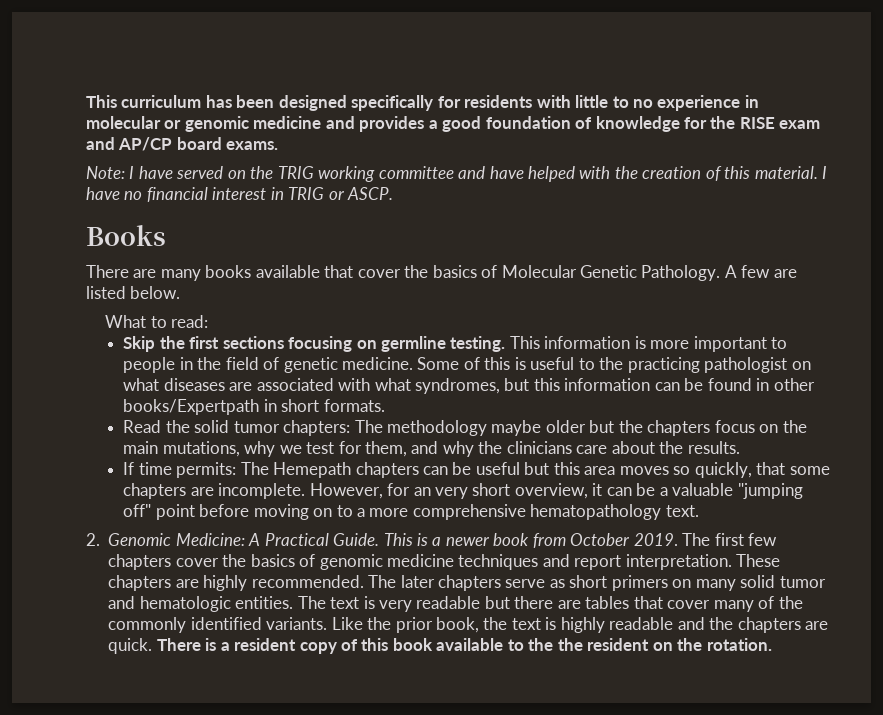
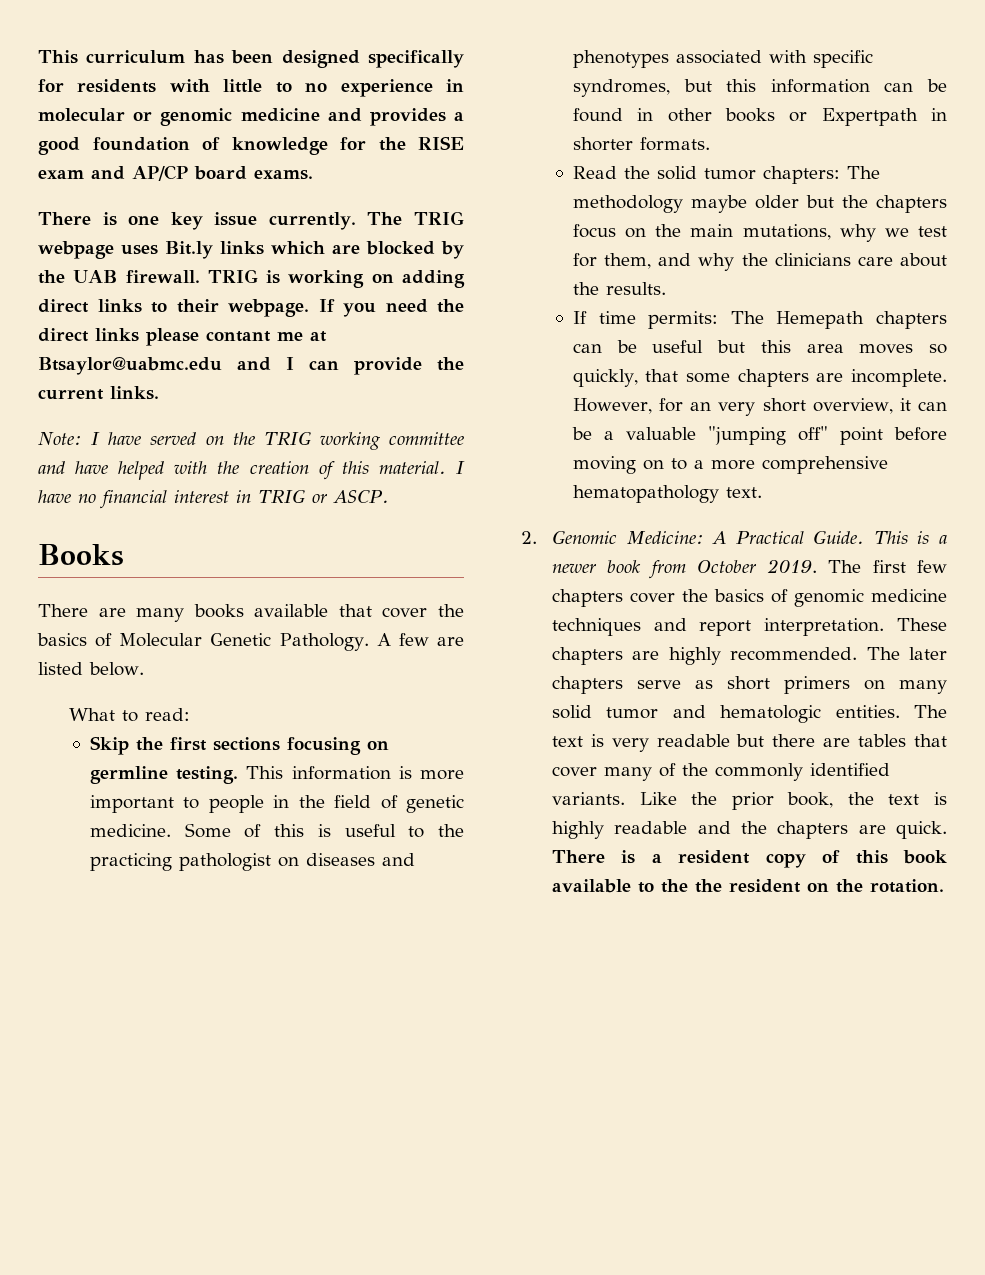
(279, 145) none -> [38,211,464,230] [38,241,464,259] [38,269,465,288] [38,299,464,317] [38,328,327,346] [38,356,464,375] [38,386,159,400] // There is one key issue currently. The TRIG webpage uses Bit.ly links which are blocked by the UAB firewall. TRIG is working on adding direct links to their webpage. If you need the direct links please contant me at Btsaylor@uabmc.edu and I can provide the current links.
[123,378,253,391] what diseases are -> [305,853,415,866] [572,50,669,68] diseases and phenotypes
[374,378,411,391] what -> [812,50,873,68] specific
[123,399,320,415] books/Expertpath in short -> [724,108,947,126] [572,137,633,151] books or Expertpath in shorter

